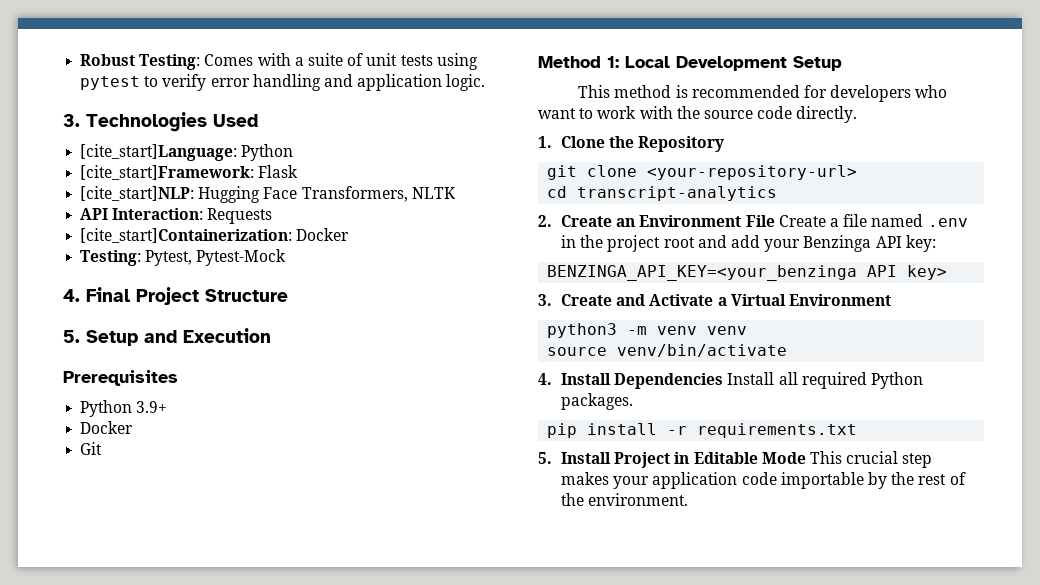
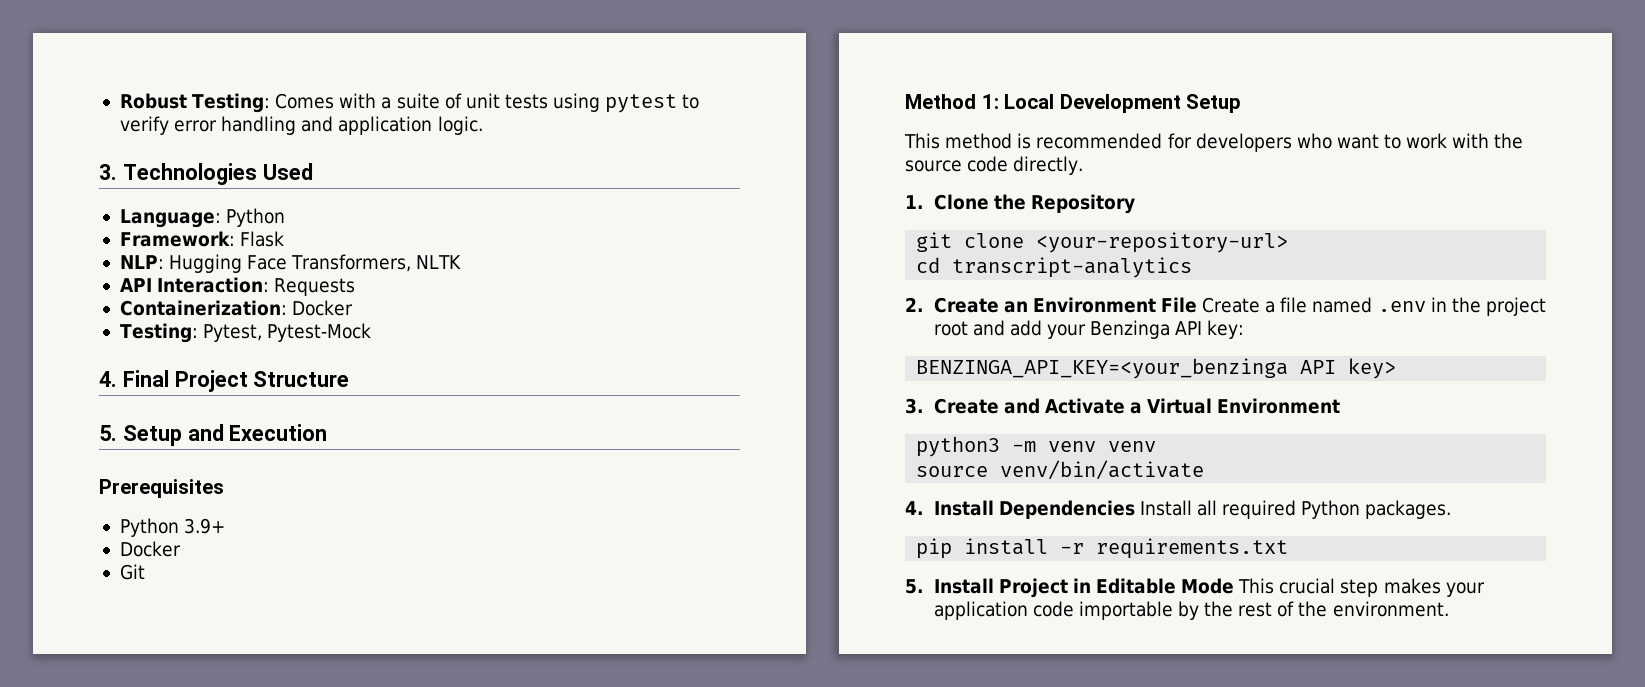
[80,144,238,161] [cite_start]Language: -> [119,209,221,228] Language:
[80,165,255,180] [cite_start]Framework: -> [119,231,235,247] Framework:
[80,186,195,201] [cite_start]NLP: -> [119,255,164,269] NLP:
[80,228,293,243] [cite_start]Containerization: -> [119,300,287,316] Containerization:

